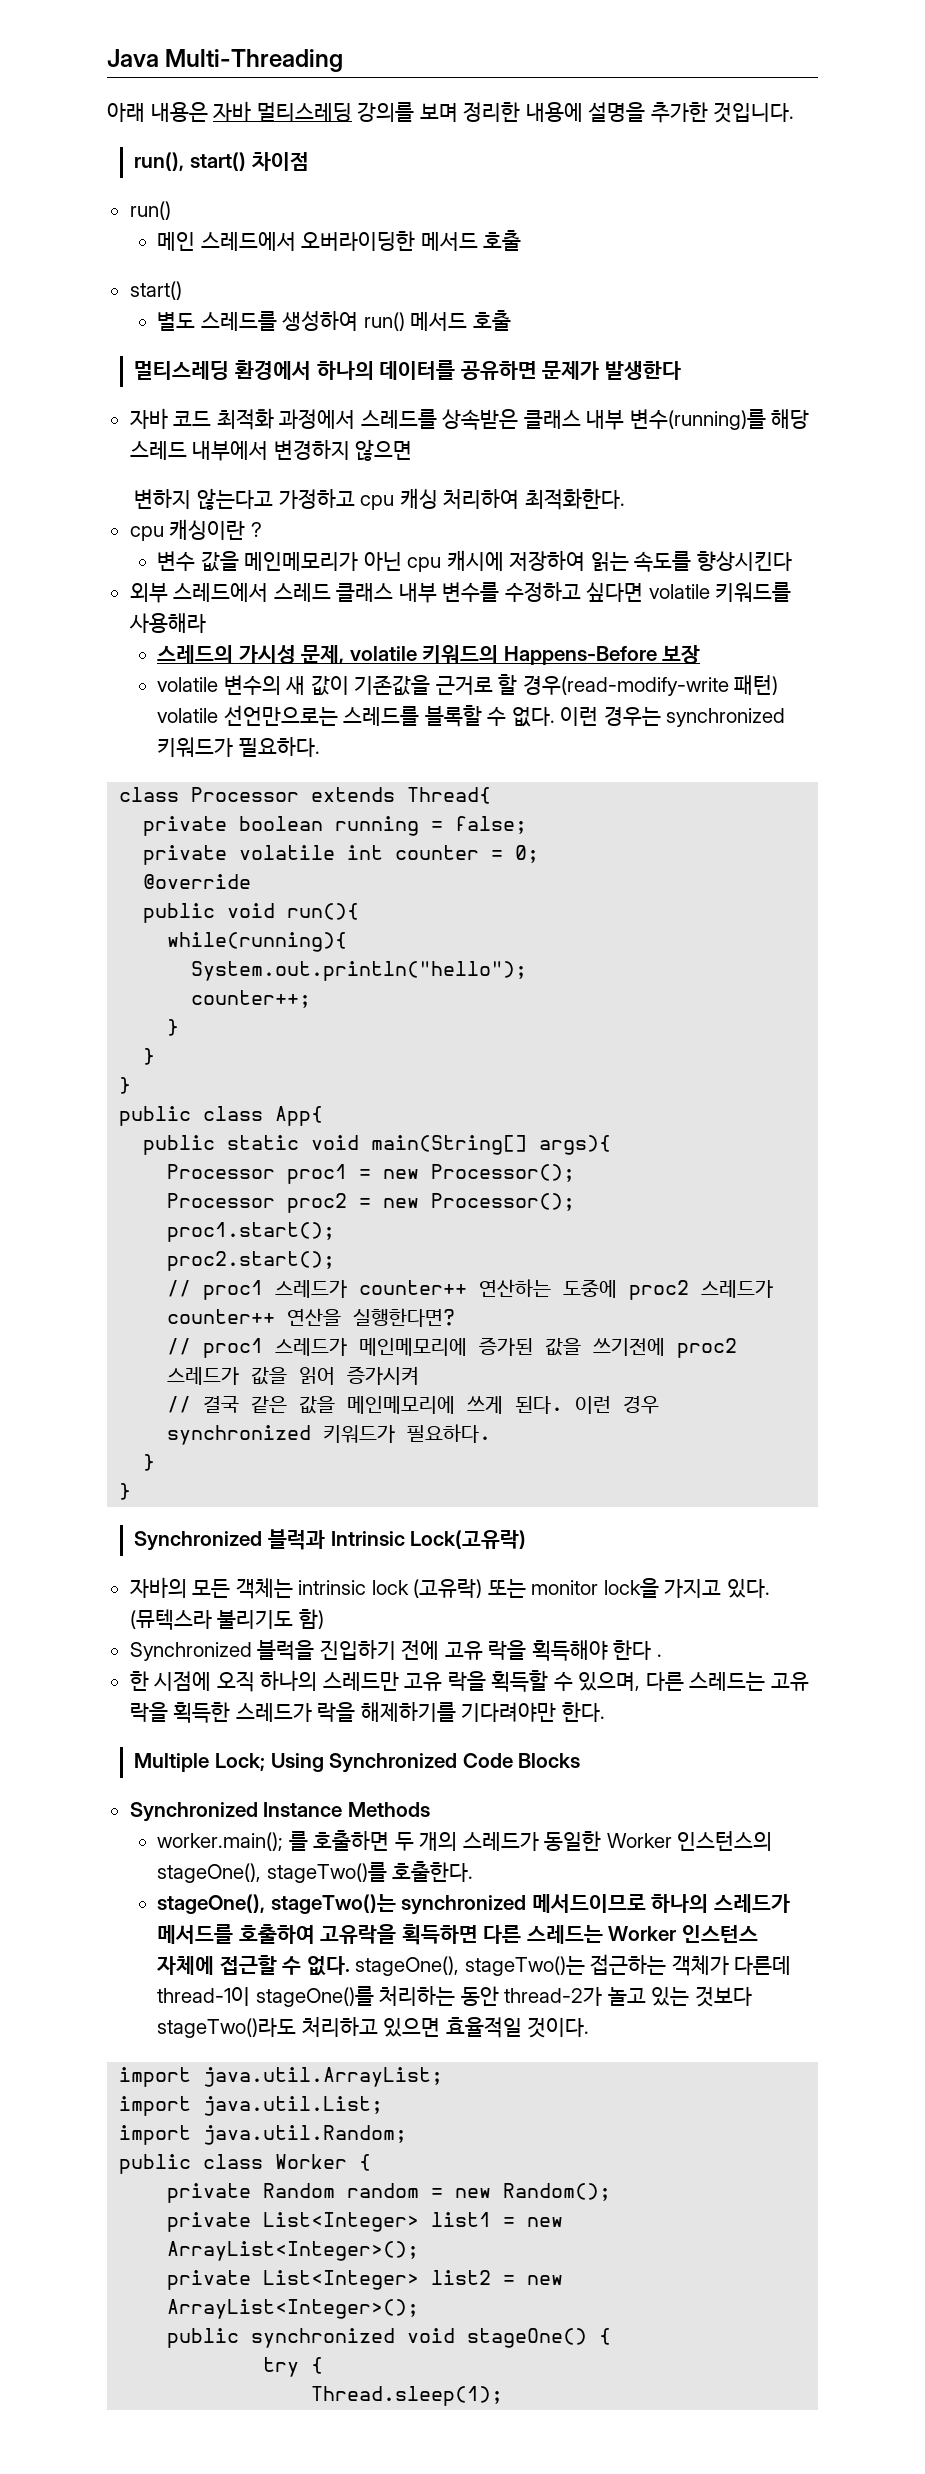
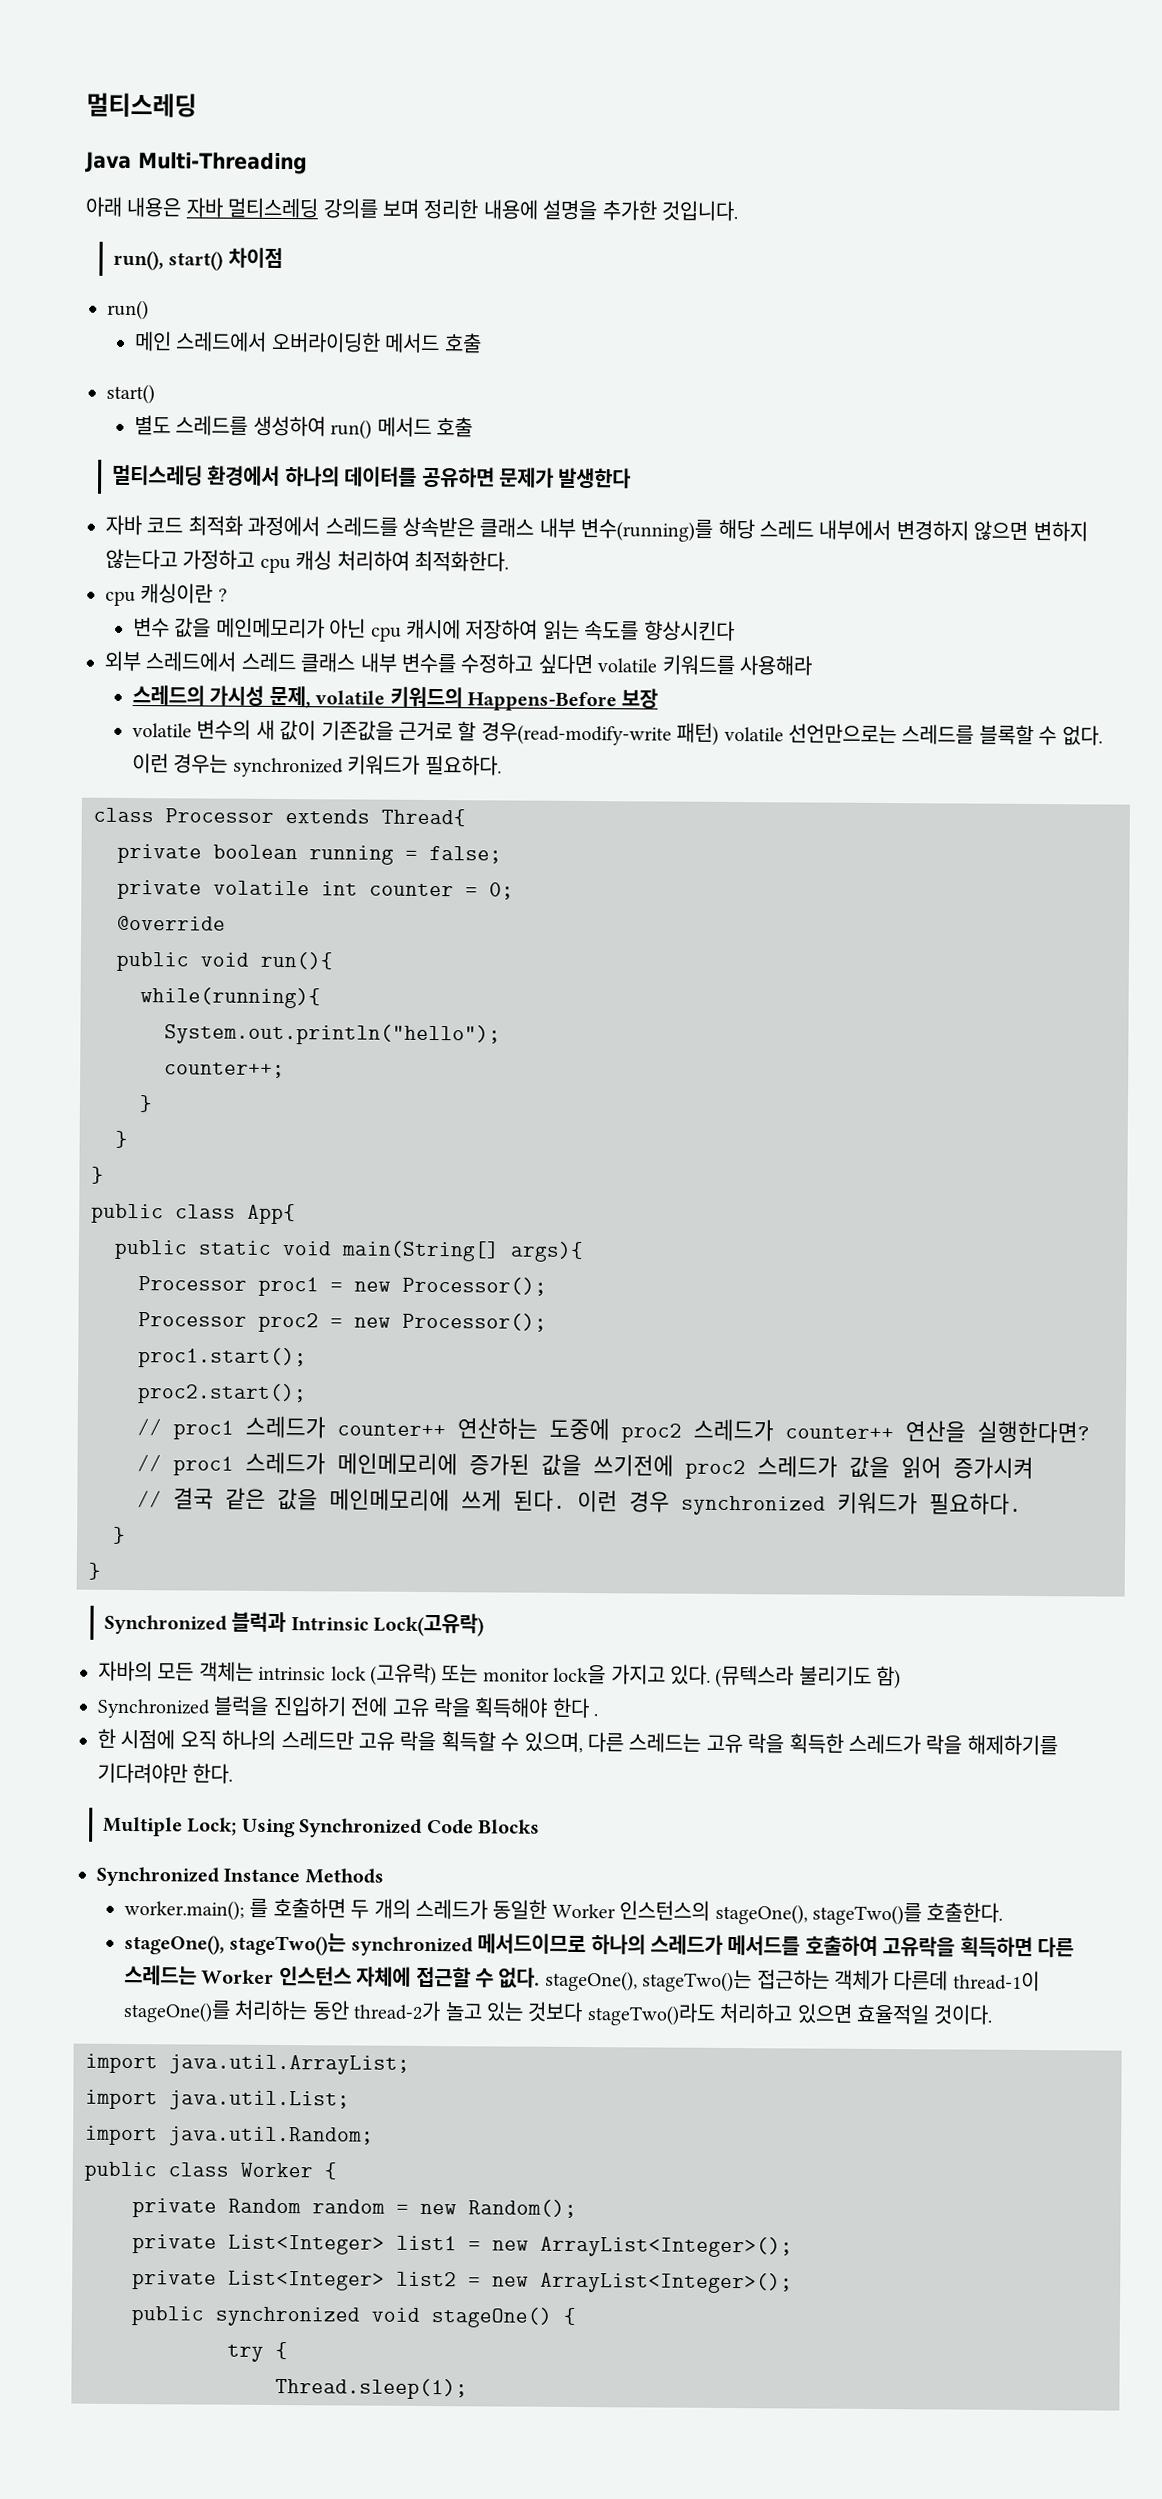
(107, 58) none -> [86,92,197,118] 멀티스레딩 //
(413, 450) // -> (1029, 530) none

